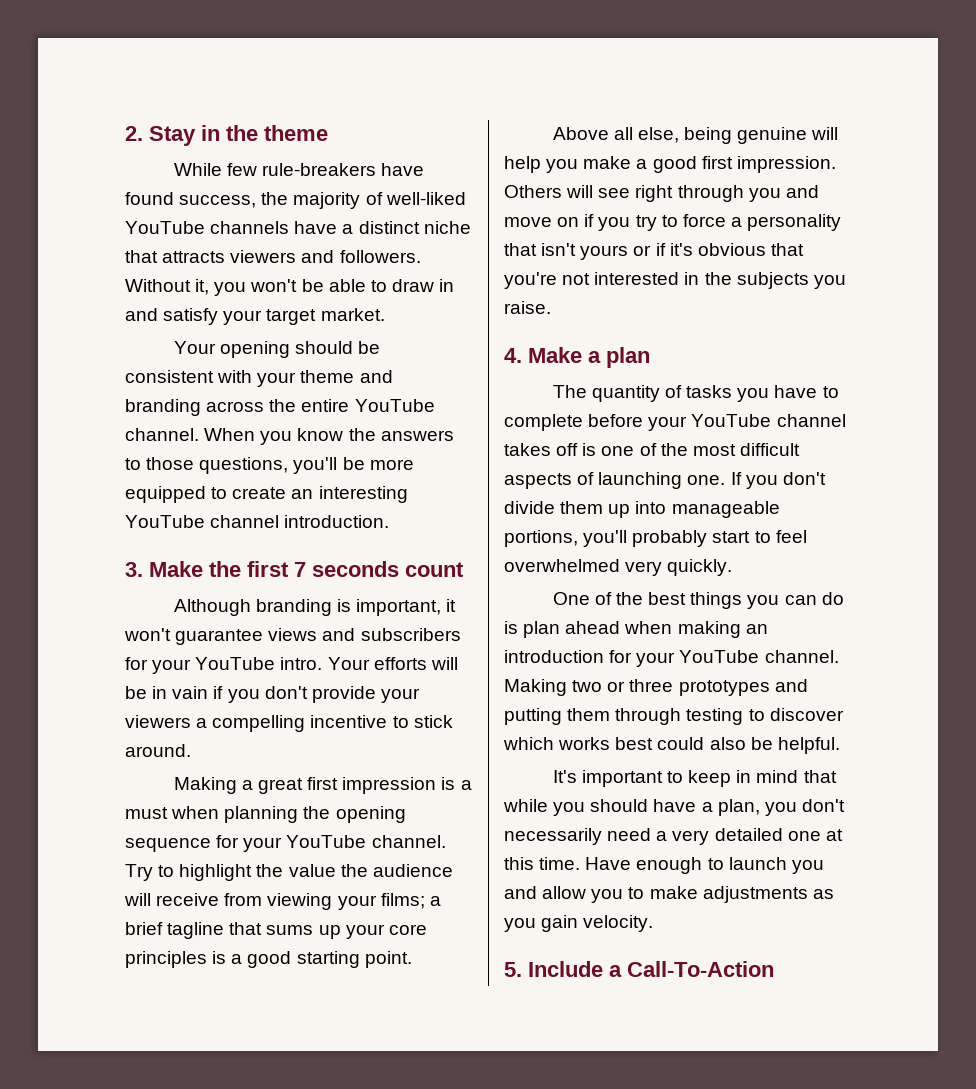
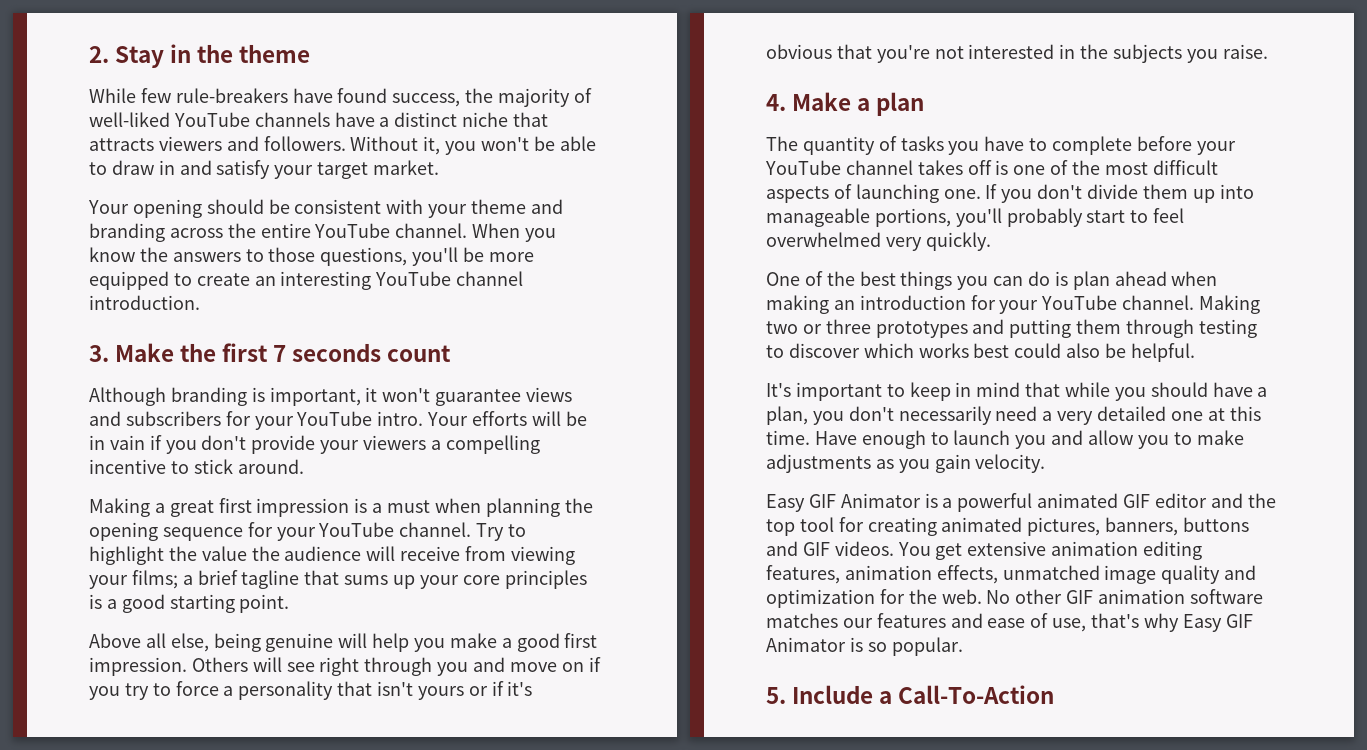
(654, 923) none -> [766,493,1276,512] [766,517,1250,536] [766,541,1203,560] [766,565,1257,584] [766,589,1263,608] [766,613,1253,632] [766,637,963,656] // Easy GIF Animator is a powerful animated GIF editor and the top tool for creating animated pictures, banners, buttons and GIF videos. You get extensive animation editing features, animation effects, unmatched image quality and optimization for the web. No other GIF animation software matches our features and ease of use, that's why Easy GIF Animator is so popular.

